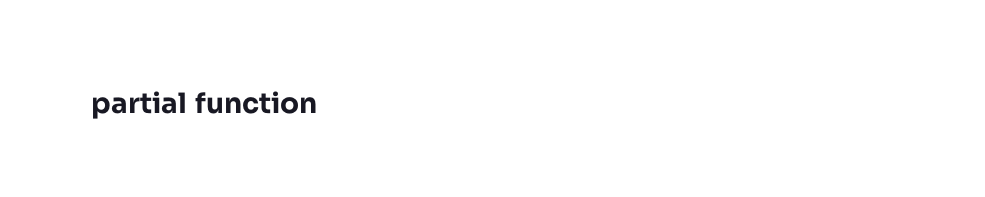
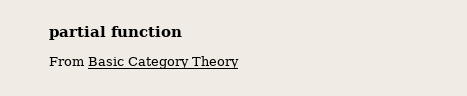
(317, 102) none -> [49,56,239,69] // From Basic Category Theory

